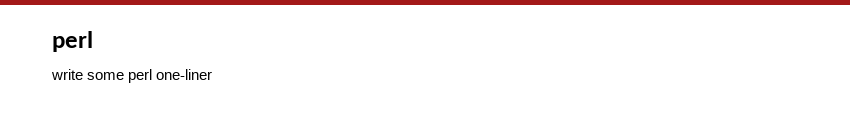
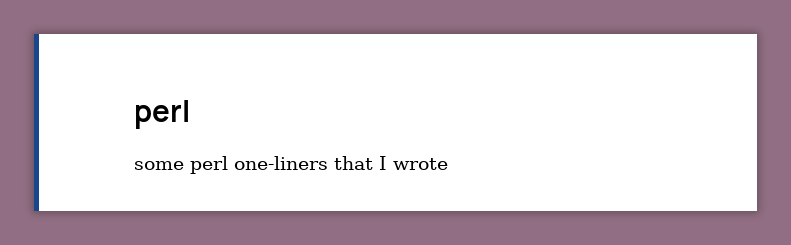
[51,69,83,80] write -> (190, 114) none
[156,69,213,80] one-liner -> [234,156,448,170] one-liners that I wrote

